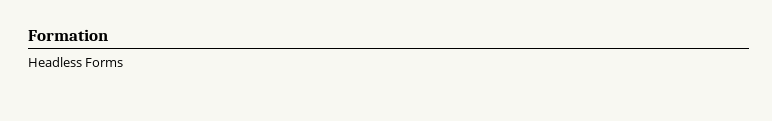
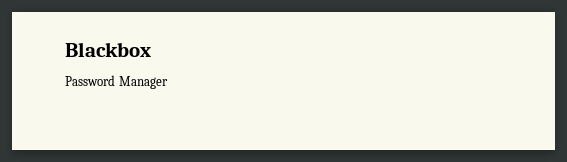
[28,29,108,41] [28,57,124,67] Formation // Headless Forms -> [65,42,151,57] [65,75,168,89] Blackbox // Password Manager

